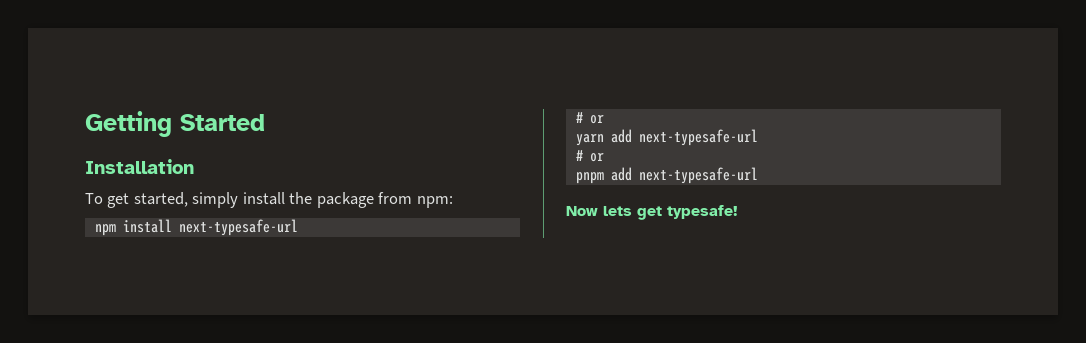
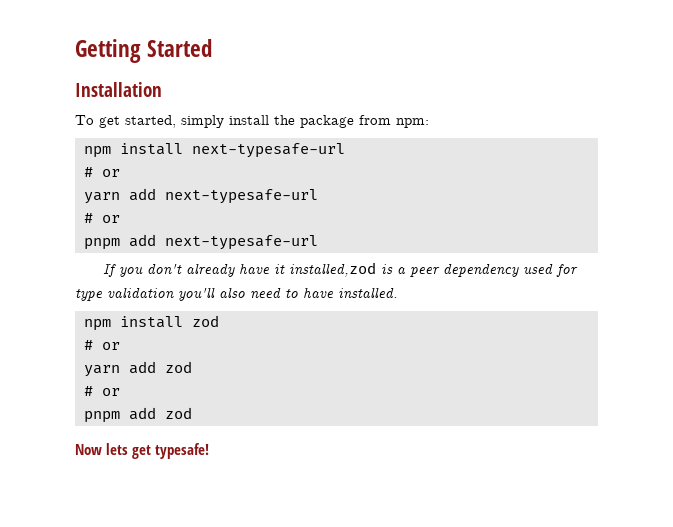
(758, 175) none -> [102,262,578,277] [75,287,398,301] [84,315,219,331] [84,340,120,350] [84,361,192,377] [84,386,120,396] [84,407,192,423] // If you don't already have it installed,zod is a peer dependency used for type validation you'll also need to have installed. // npm install zod // # or // yarn add zod // # or // pnpm add zod

